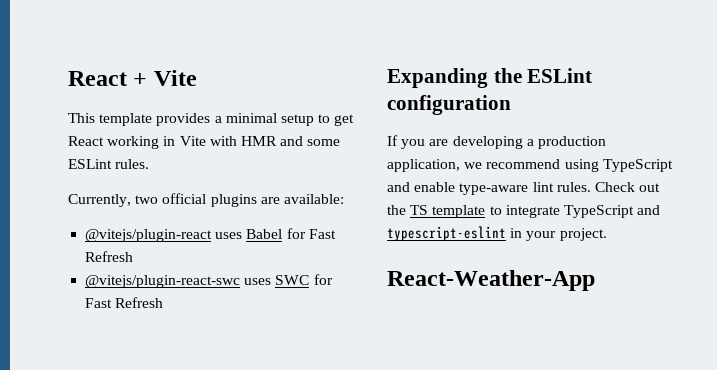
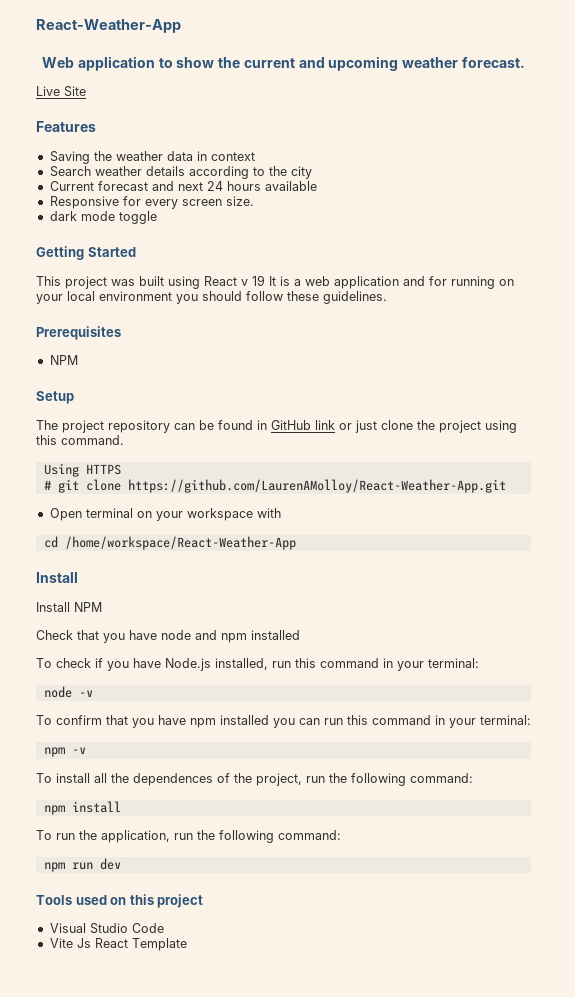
[68,70,197,86] [68,113,355,126] [68,136,341,149] [68,159,150,169] [68,193,344,207] [85,228,336,242] [85,251,134,262] [85,274,333,288] [85,297,164,308] [387,68,593,88] [387,95,511,115] [387,135,606,149] [387,159,673,172] [387,182,661,195] [387,205,661,218] [387,226,607,241] [387,270,595,291] React + Vite // This template provides a minimal setup to get React working in Vite with HMR and some ESLint rules. // Currently, two official plugins are available: // @vitejs/plugin-react uses Babel for Fast Refresh // @vitejs/plugin-react-swc uses SWC for Fast Refresh // Expanding the ESLint configuration // If you are developing a production application, we recommend using TypeScript and enable type-aware lint rules. Check out the TS template to integrate TypeScript and typescript-eslint in your project. // React-Weather-App -> [36,19,181,33] [41,56,526,71] [36,86,86,97] [36,121,96,132] [49,151,255,164] [49,166,312,179] [49,181,317,191] [49,196,254,209] [49,211,157,224] [36,246,136,260] [36,275,514,289] [36,291,387,304] [36,326,121,340] [49,355,78,365] [36,391,74,404] [36,420,517,433] [36,435,124,445] [43,463,121,477] [43,479,506,493] [49,508,281,521] [43,536,296,550] [36,572,78,583] [36,602,102,612] [36,630,300,643] [36,658,479,671] [43,686,93,698] [36,715,531,728] [43,747,86,757] [36,773,473,786] [43,801,121,815] [36,830,341,843] [43,858,121,872] [36,894,204,908] [49,923,164,934] [49,938,187,951] React-Weather-App // Web application to show the current and upcoming weather forecast. // Live Site // Features // Saving the weather data in context // Search weather details according to the city // Current forecast and next 24 hours available // Responsive for every screen size. // dark mode toggle // Getting Started // This project was built using React v 19 It is a web application and for running on your local environment you should follow these guidelines. // Prerequisites // NPM // Setup // The project repository can be found in GitHub link or just clone the project using this command. // Using HTTPS // # git clone https://github.com/LaurenAMolloy/React-Weather-App.git // Open terminal on your workspace with // cd /home/workspace/React-Weather-App // Install // Install NPM // Check that you have node and npm installed // To check if you have Node.js installed, run this command in your terminal: // node -v // To confirm that you have npm installed you can run this command in your terminal: // npm -v // To install all the dependences of the project, run the following command: // npm install // To run the application, run the following command: // npm run dev // Tools used on this project // Visual Studio Code // Vite Js React Template

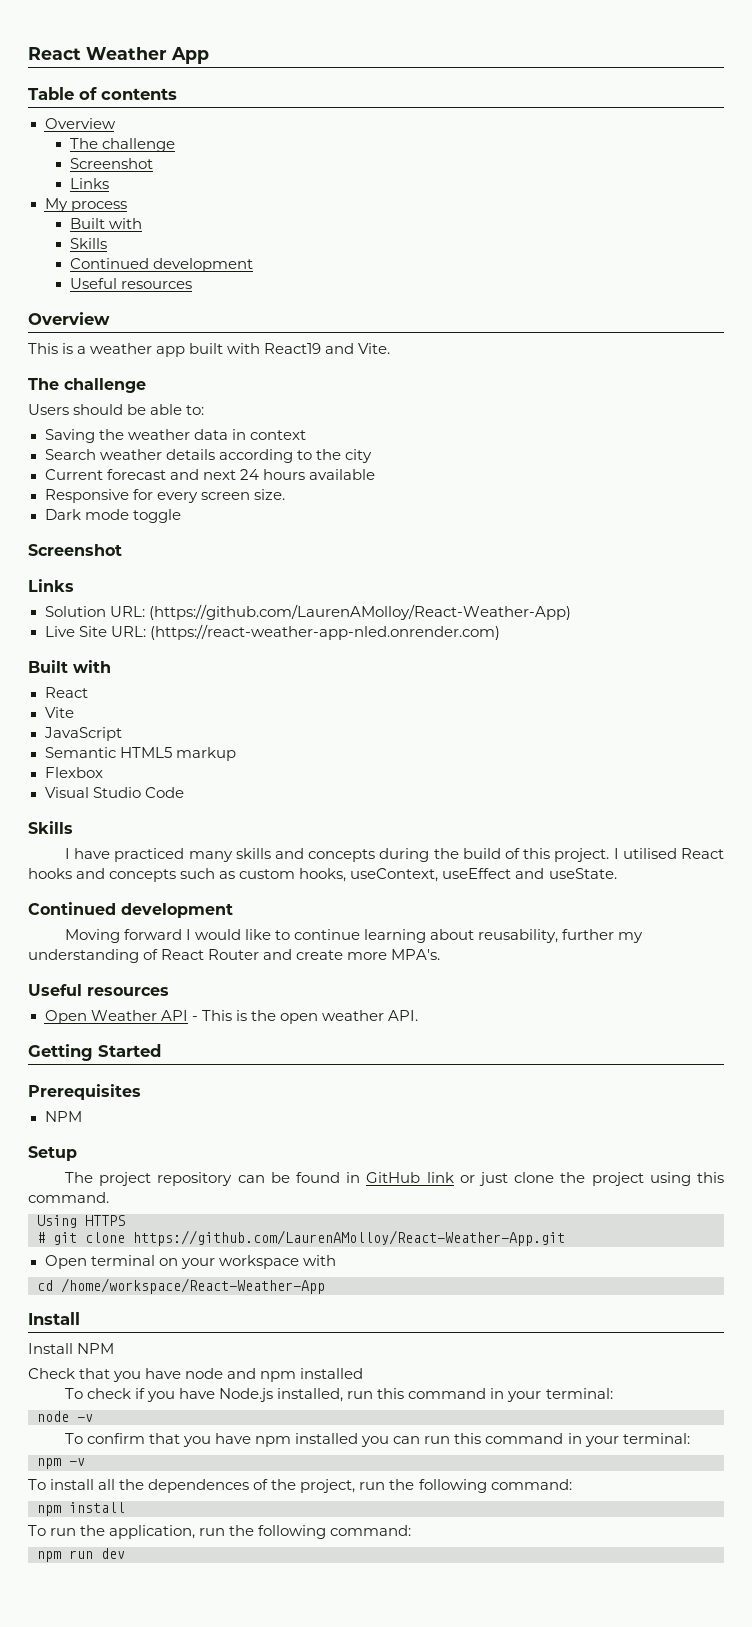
[36,19,181,33] [41,56,526,71] [36,86,86,97] [36,121,96,132] React-Weather-App // Web application to show the current and upcoming weather forecast. // Live Site // Features -> [28,47,209,64] [28,87,177,100] [44,118,116,129] [69,138,175,152] [69,158,153,169] [69,178,109,189] [44,198,127,212] [69,218,142,229] [69,238,107,249] [69,258,253,272] [69,278,192,289] [28,312,110,325] [28,343,391,357] [28,378,146,393] [28,404,205,415] React Weather App // Table of contents // Overview // The challenge // Screenshot // Links // My process // Built with // Skills // Continued development // Useful resources // Overview // This is a weather app built with React19 and Vite. // The challenge // Users should be able to:
[49,211,77,221] dark -> [44,509,81,520] Dark
[36,246,136,260] [36,275,514,289] [36,291,387,304] Getting Started // This project was built using React v 19 It is a web application and for running on your local environment you should follow these guidelines. -> [28,544,122,556] [28,579,74,592] [44,604,571,620] [44,624,500,640] [28,660,111,673] [44,687,88,698] [44,707,74,718] [43,727,122,741] [44,747,236,761] [44,767,103,778] [44,787,184,798] [28,821,73,834] [64,848,724,862] [28,868,617,882] [28,902,233,918] [64,929,644,943] [28,949,441,963] [28,984,169,996] [44,1010,418,1024] [28,1044,161,1061] Screenshot // Links // Solution URL: (https://github.com/LaurenAMolloy/React-Weather-App) // Live Site URL: (https://react-weather-app-nled.onrender.com) // Built with // React // Vite // JavaScript // Semantic HTML5 markup // Flexbox // Visual Studio Code // Skills // I have practiced many skills and concepts during the build of this project. I utilised React hooks and concepts such as custom hooks, useContext, useEffect and useState. // Continued development // Moving forward I would like to continue learning about reusability, further my understanding of React Router and create more MPA's. // Useful resources // Open Weather API - This is the open weather API. // Getting Started
[36,894,204,908] [49,923,164,934] [49,938,187,951] // Tools used on this project // Visual Studio Code // Vite Js React Template -> (125, 1553) none

